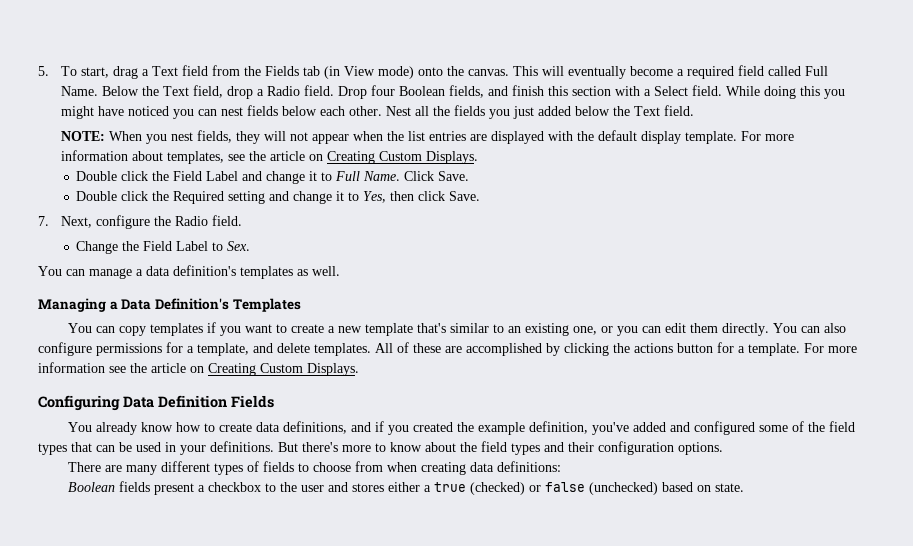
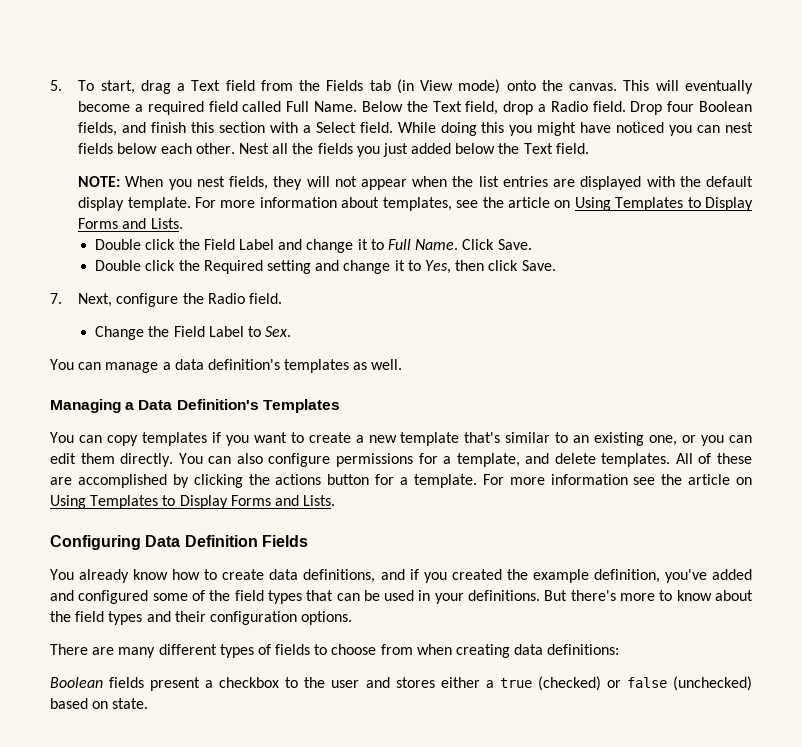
[326,151,478,164] Creating Custom Displays. -> [574,197,754,211] [78,218,183,229] Using Templates to Display Forms and Lists.
[208,363,359,376] Creating Custom Displays. -> [50,495,336,509] Using Templates to Display Forms and Lists.

